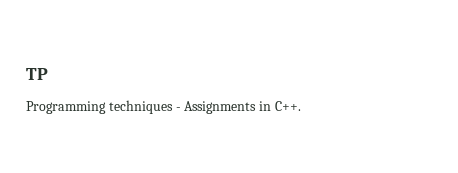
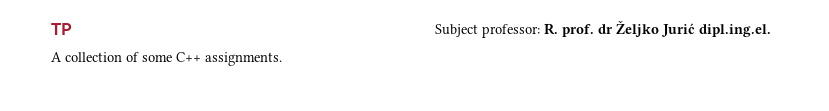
[26,100,301,114] Programming techniques - Assignments in C++. -> [51,52,282,66] [435,21,771,38] A collection of some C++ assignments. // Subject professor: R. prof. dr Željko Jurić dipl.ing.el.

